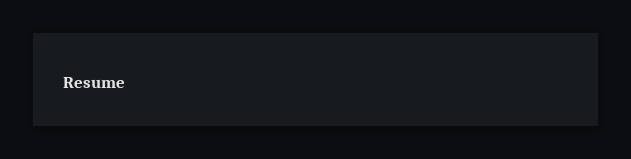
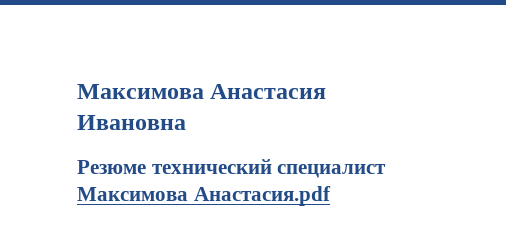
[63,77,125,88] Resume -> [77,84,327,99] [77,115,186,130] [77,159,387,178] [77,186,331,206] Максимова Анастасия Ивановна // Резюме технический специалист Максимова Анастасия.pdf

